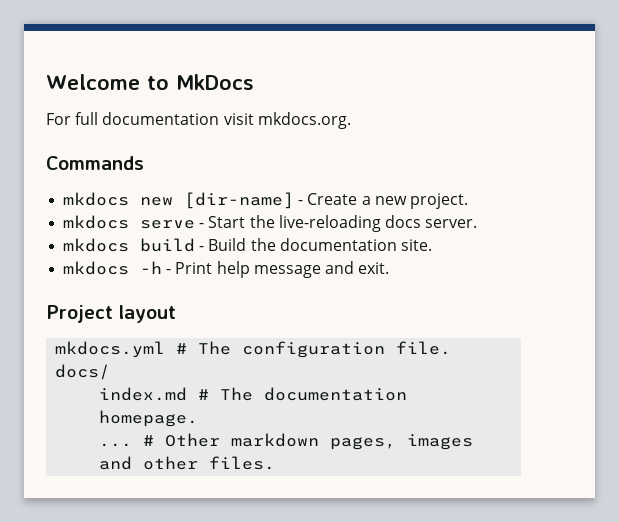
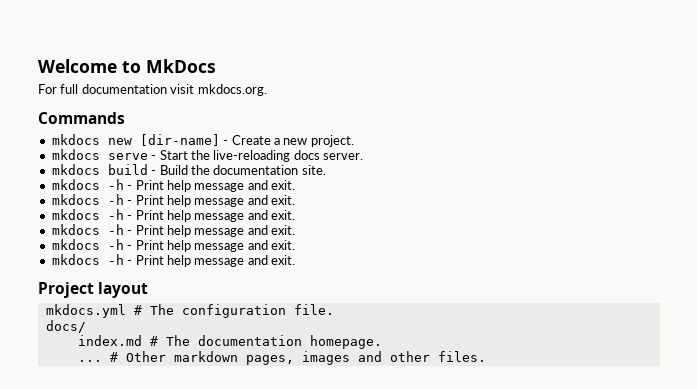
(390, 268) none -> [51,194,295,207] [51,209,295,222] [51,224,295,237] [51,239,295,252] [51,254,295,267] // mkdocs -h - Print help message and exit. // mkdocs -h - Print help message and exit. // mkdocs -h - Print help message and exit. // mkdocs -h - Print help message and exit. // mkdocs -h - Print help message and exit.

